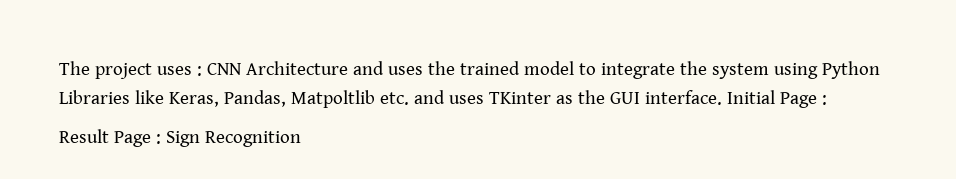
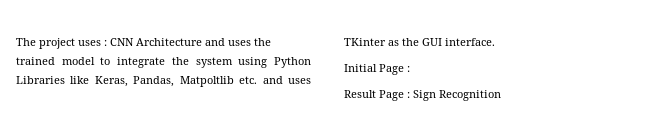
(722, 97) none -> (495, 42) //

